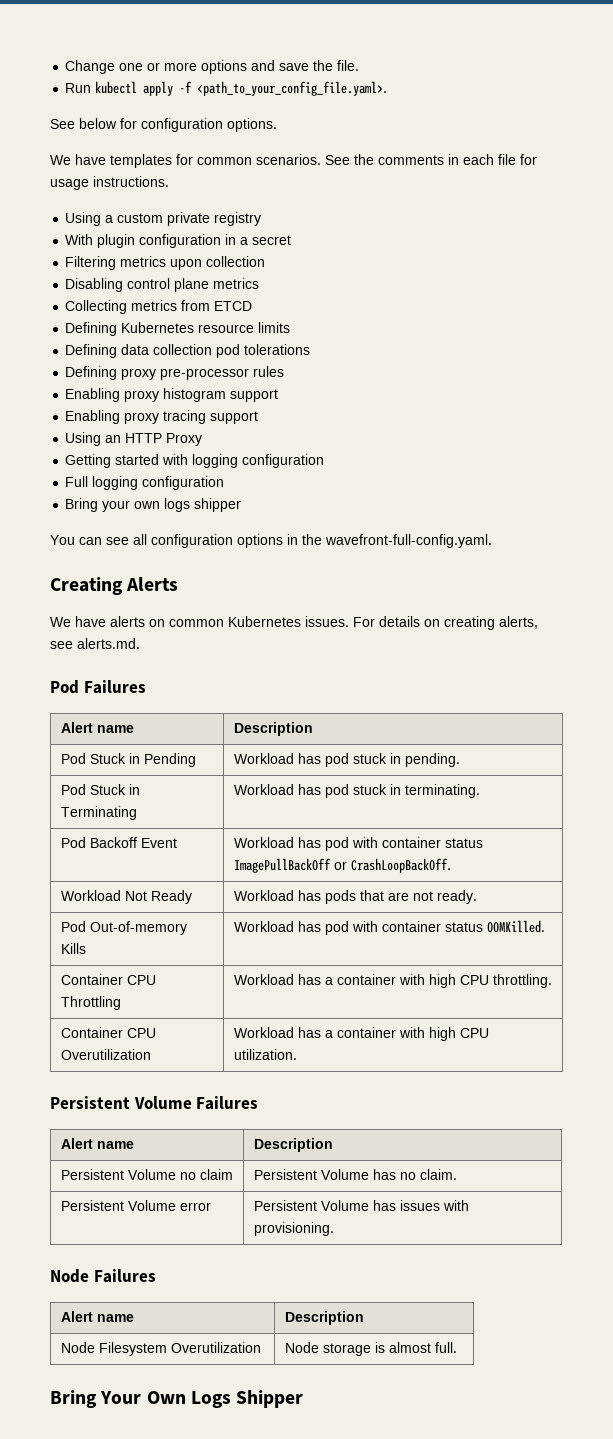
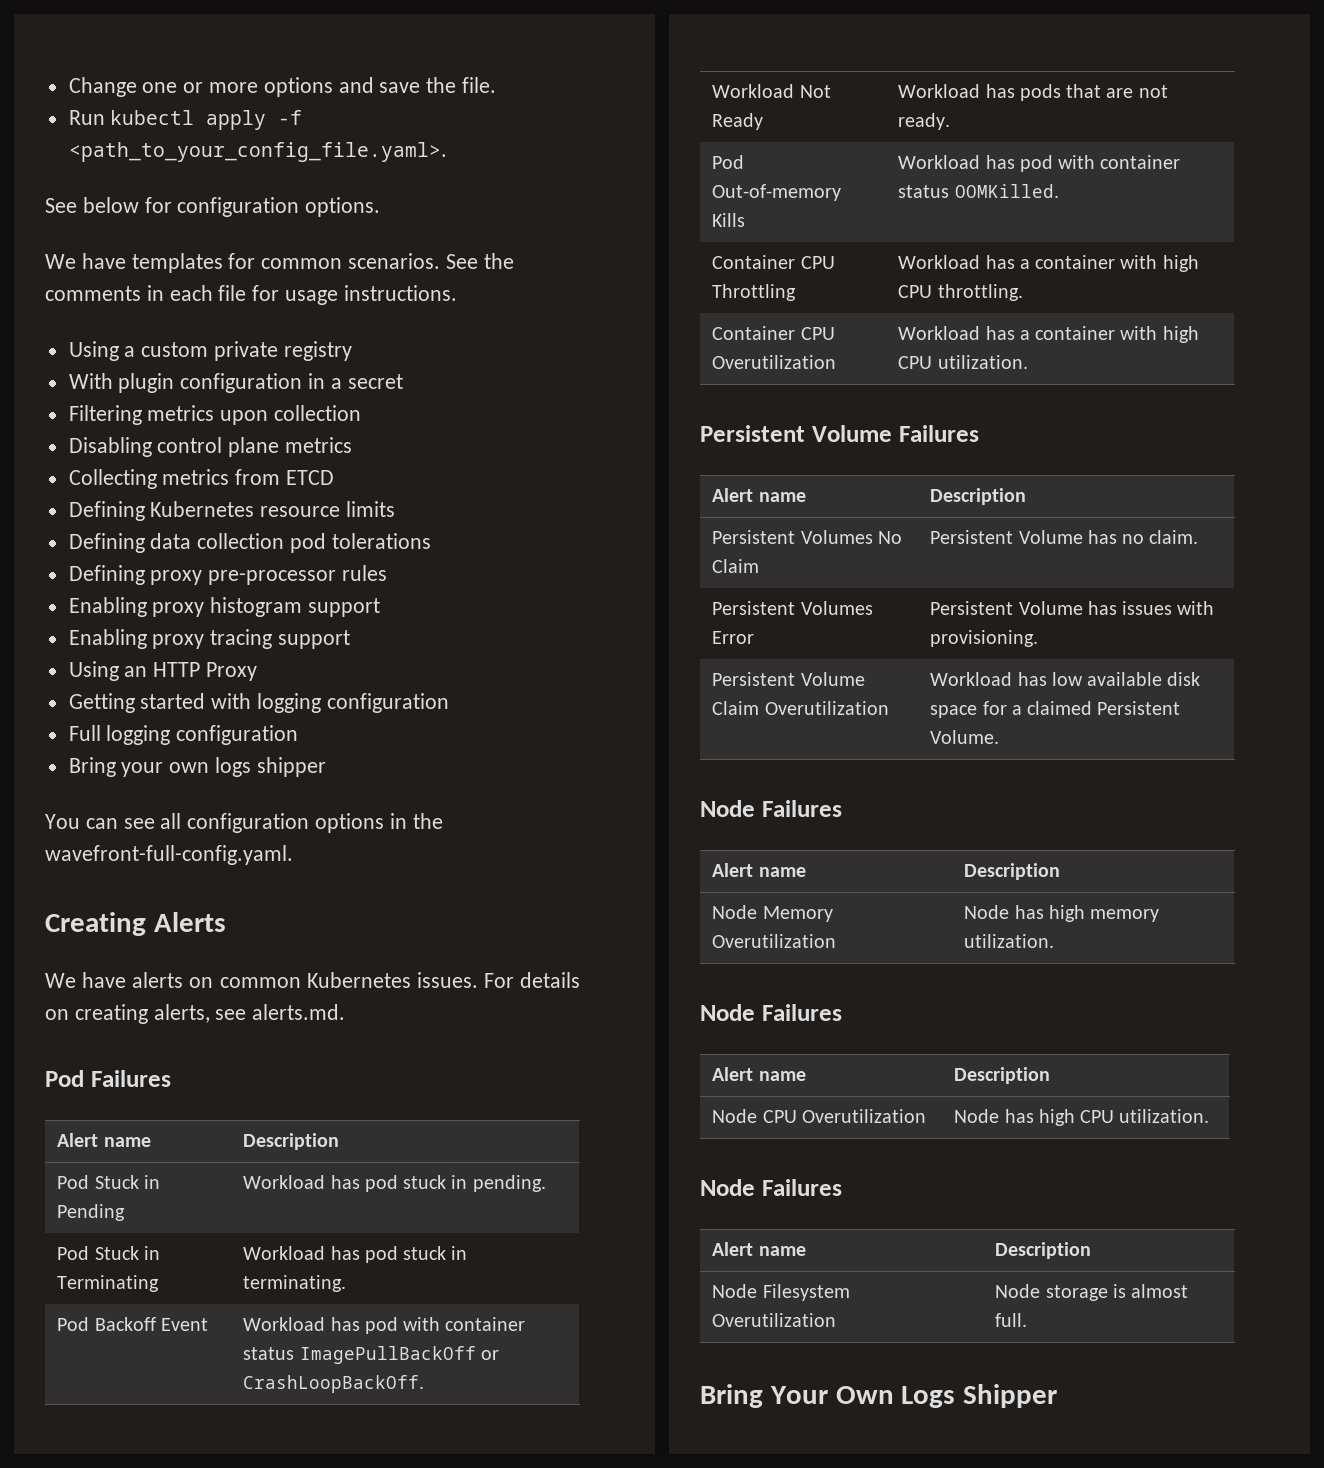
[127,1169,233,1180] Volume no claim -> [800,530,902,544] [712,559,760,573] Volumes No Claim
[127,1200,211,1211] Volume error -> [800,601,873,615] [712,631,755,644] Volumes Error
(334, 1229) none -> [712,672,865,686] [712,701,889,715] [930,672,1201,686] [930,701,1181,718] [930,730,1000,744] [700,800,842,817] [712,863,806,877] [964,863,1061,880] [712,905,833,922] [712,934,837,948] [964,905,1160,922] [964,934,1055,948] [700,1004,842,1021] [712,1067,806,1081] [954,1067,1051,1084] [712,1109,926,1123] [954,1109,1210,1126] // Persistent Volume Claim Overutilization | Workload has low available disk space for a claimed Persistent Volume. // Node Failures // Alert name | Description // Node Memory Overutilization | Node has high memory utilization. // Node Failures // Alert name | Description // Node CPU Overutilization | Node has high CPU utilization.

